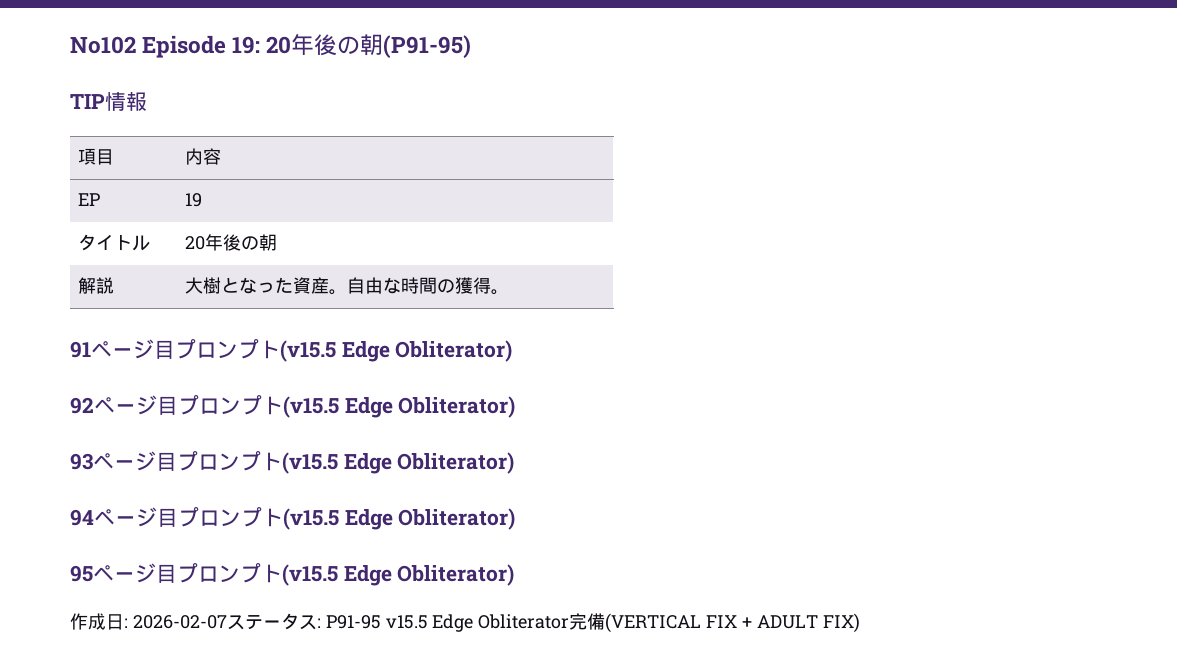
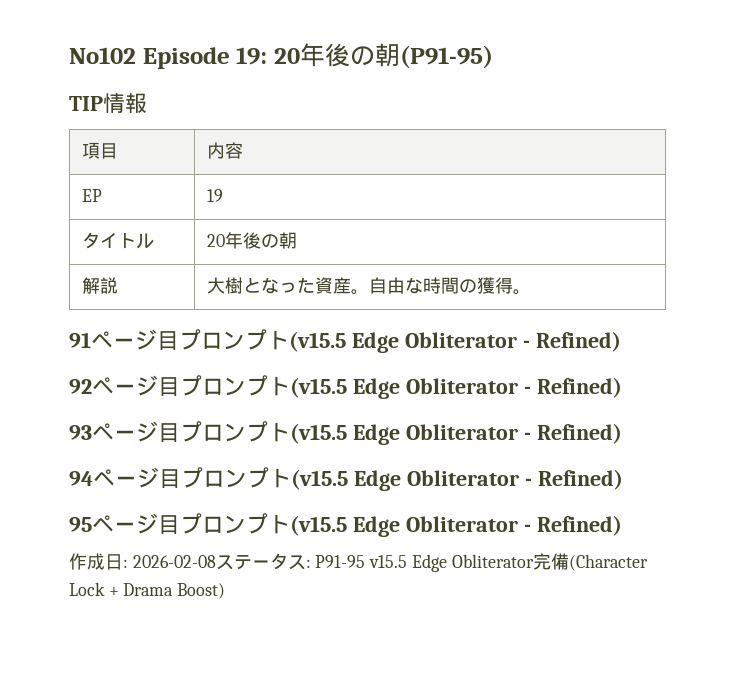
[395,340,513,362] Obliterator) -> [404,331,621,352] Obliterator - Refined)
[398,396,516,418] Obliterator) -> [405,377,622,398] Obliterator - Refined)
[397,452,515,474] Obliterator) -> [405,423,622,444] Obliterator - Refined)
[398,508,516,530] Obliterator) -> [406,469,623,490] Obliterator - Refined)
[397,564,515,586] Obliterator) -> [405,515,622,536] Obliterator - Refined)
[132,615,227,629] 2026-02-07 -> [132,555,216,568] 2026-02-08
[605,613,860,633] (VERTICAL FIX + ADULT FIX) -> [568,554,648,571] [69,582,226,599] (Character Lock + Drama Boost)

